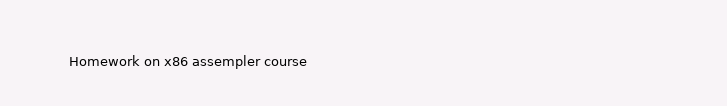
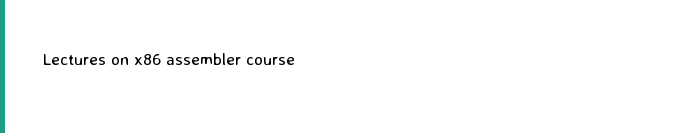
[69,55,140,66] Homework -> [43,54,106,65] Lectures
[192,55,261,69] assempler -> [166,53,241,65] assembler

